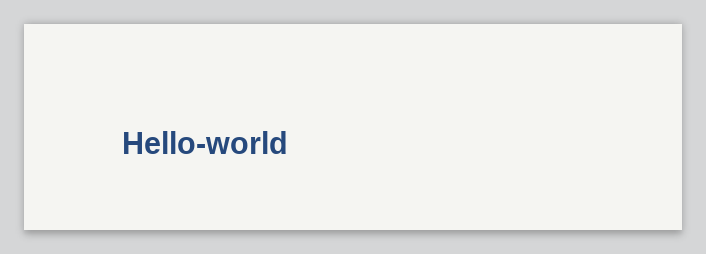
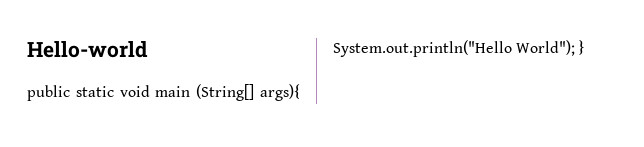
(288, 142) none -> [27,84,300,101] [333,40,585,57] // public static void main (String[] args){ System.out.println("Hello World"); }

